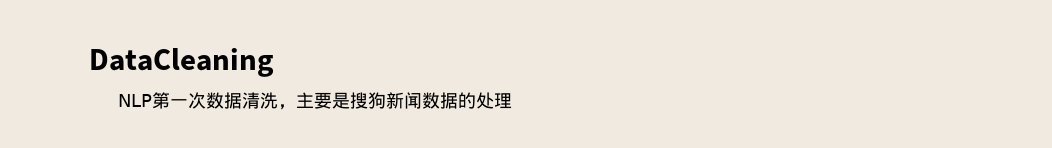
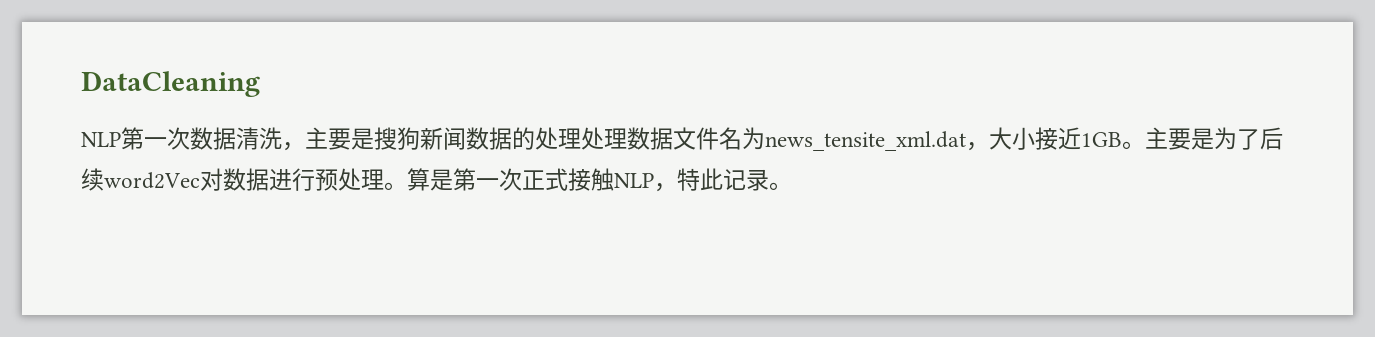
(513, 101) none -> [581,127,1283,151] [81,168,792,192] 处理数据文件名为news_tensite_xml.dat，大小接近1GB。主要是为了后续word2Vec对数据进行预处理。算是第一次正式接触NLP，特此记录。

